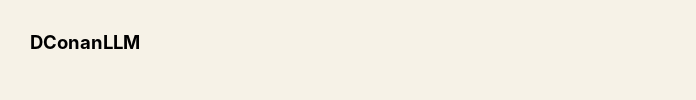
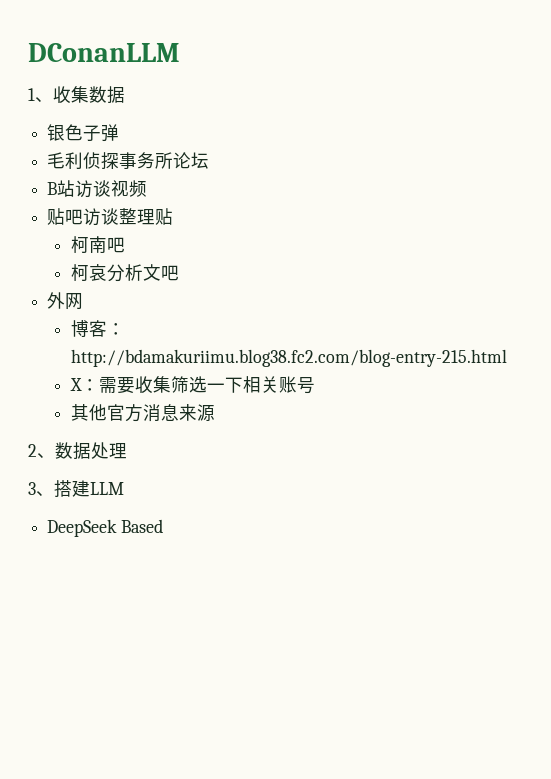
(140, 42) none -> [28,86,125,104] [47,124,120,142] [47,152,210,170] [47,180,148,198] [47,208,174,226] [70,236,125,253] [70,264,179,282] [47,292,84,310] [70,320,125,337] [70,349,507,367] [69,376,315,394] [70,404,215,422] [28,442,127,460] [28,480,124,498] [47,519,163,537] // 1、收集数据 // 银色子弹 // 毛利侦探事务所论坛 // B站访谈视频 // 贴吧访谈整理贴 // 柯南吧 // 柯哀分析文吧 // 外网 // 博客：http://bdamakuriimu.blog38.fc2.com/blog-entry-215.html // X：需要收集筛选一下相关账号 // 其他官方消息来源 // 2、数据处理 // 3、搭建LLM // DeepSeek Based

